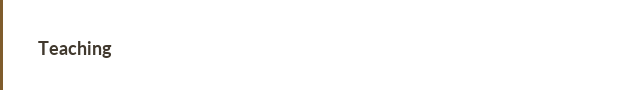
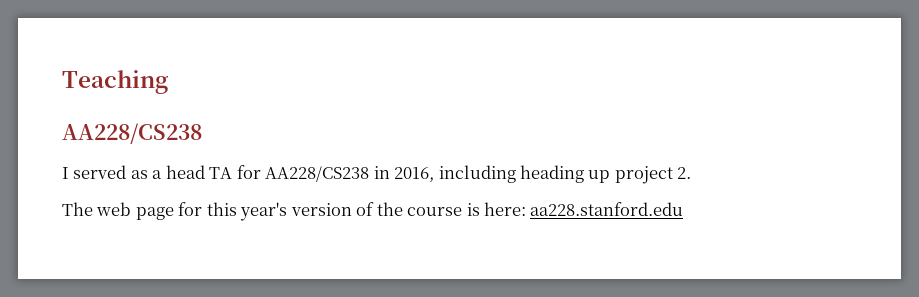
(112, 49) none -> [62,123,202,144] [62,165,692,184] [62,202,684,221] // AA228/CS238 // I served as a head TA for AA228/CS238 in 2016, including heading up project 2. // The web page for this year's version of the course is here: aa228.stanford.edu

